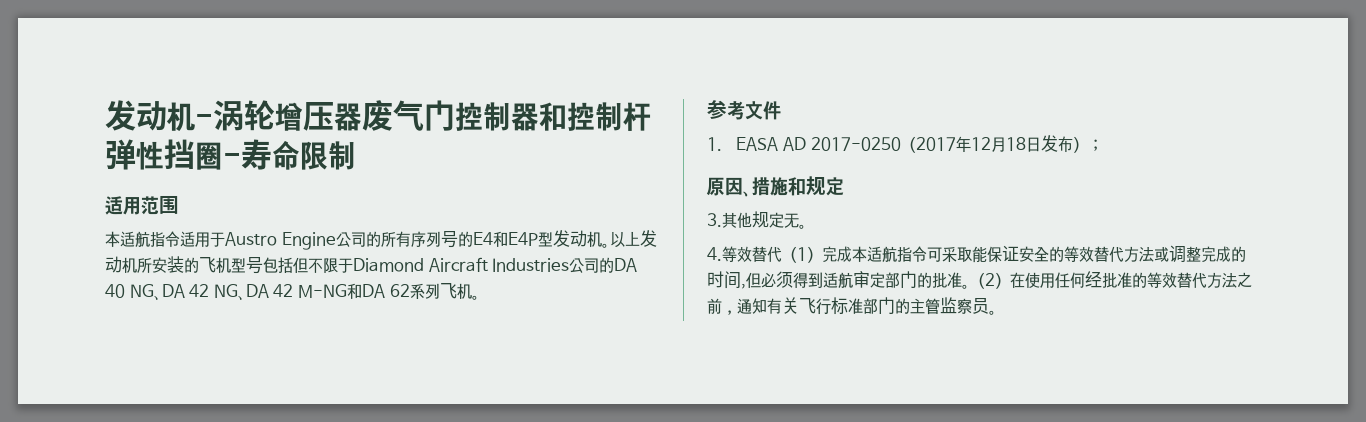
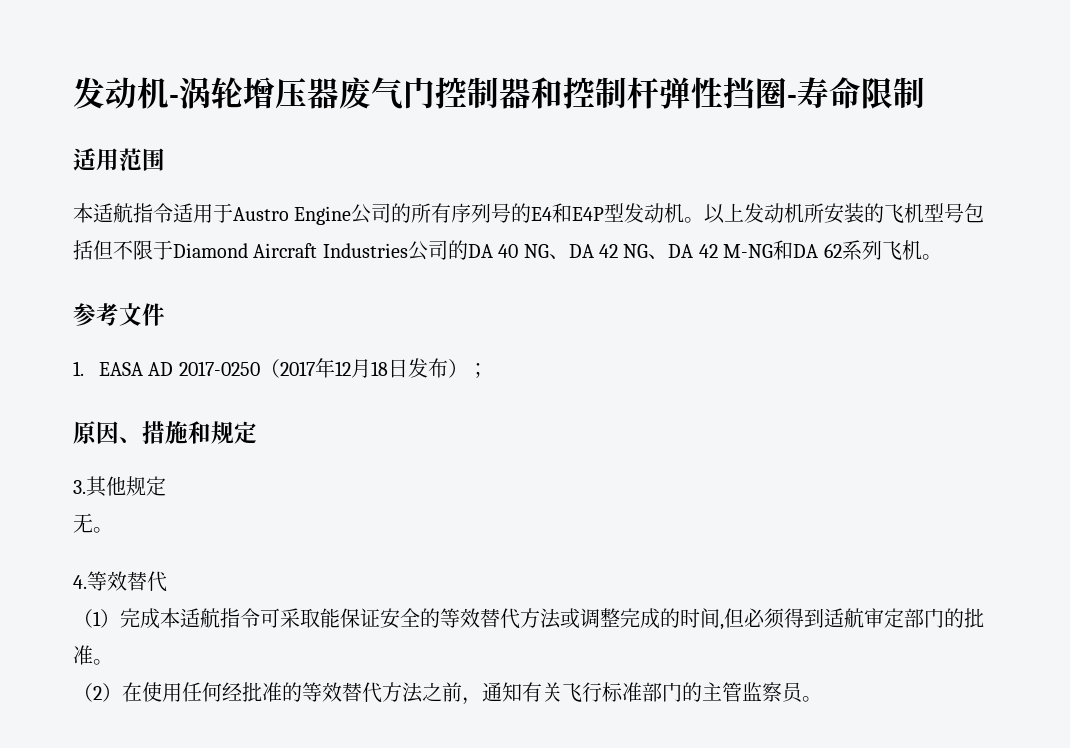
(784, 220) none -> (166, 486) //
(782, 254) none -> (167, 581) //
(970, 286) none -> (113, 662) //

